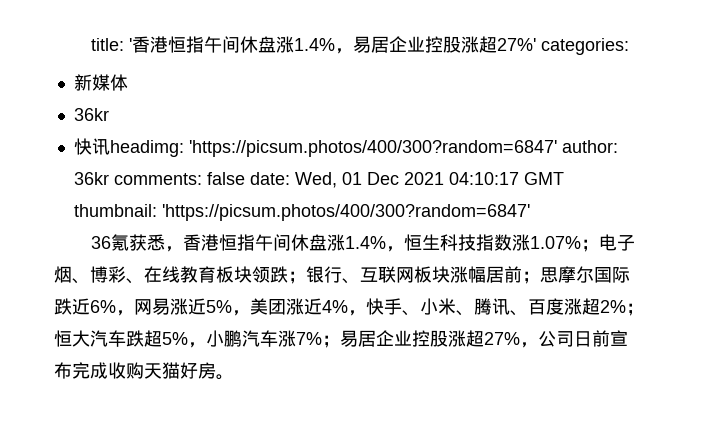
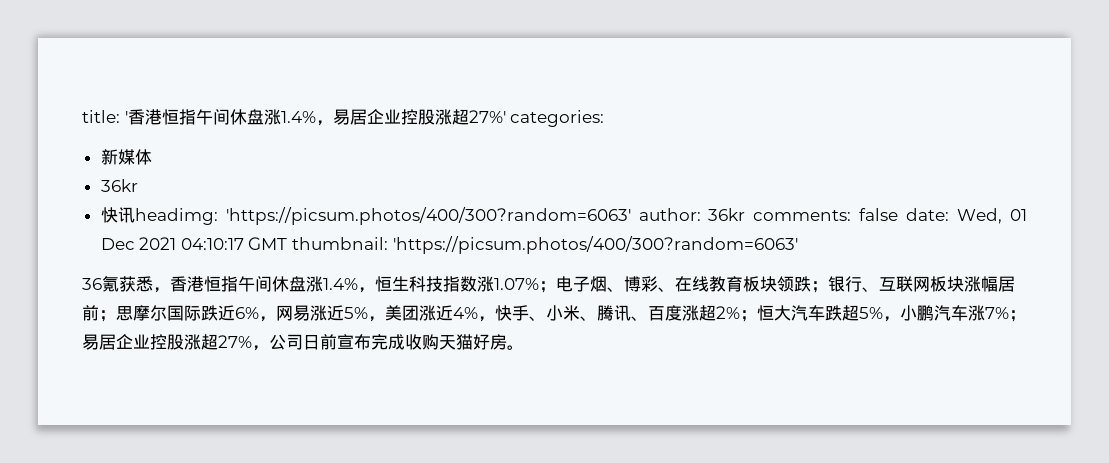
[188,140,557,157] 'https://picsum.photos/400/300?random=6847' -> [225,207,631,225] 'https://picsum.photos/400/300?random=6063'
[161,204,530,221] 'https://picsum.photos/400/300?random=6847' -> [392,236,798,254] 'https://picsum.photos/400/300?random=6063'

